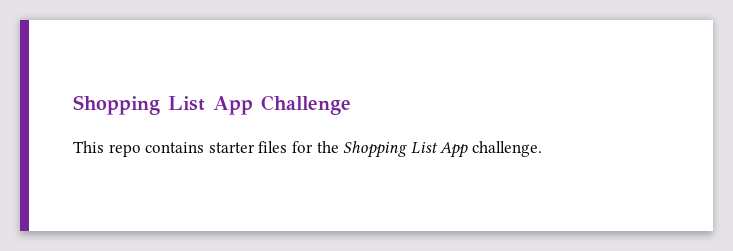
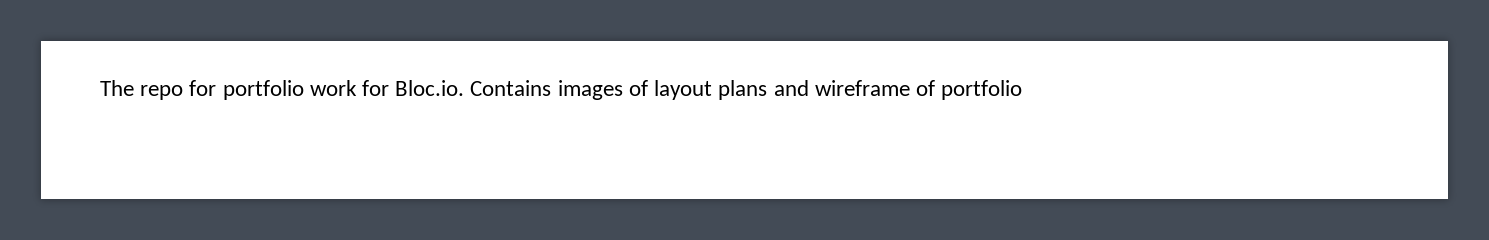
[73,95,351,115] [73,141,542,158] Shopping List App Challenge // This repo contains starter files for the Shopping List App challenge. -> [100,80,1023,100] The repo for portfolio work for Bloc.io. Contains images of layout plans and wireframe of portfolio

